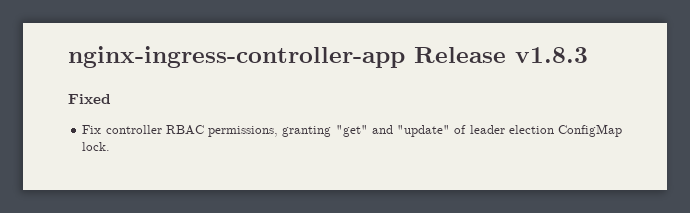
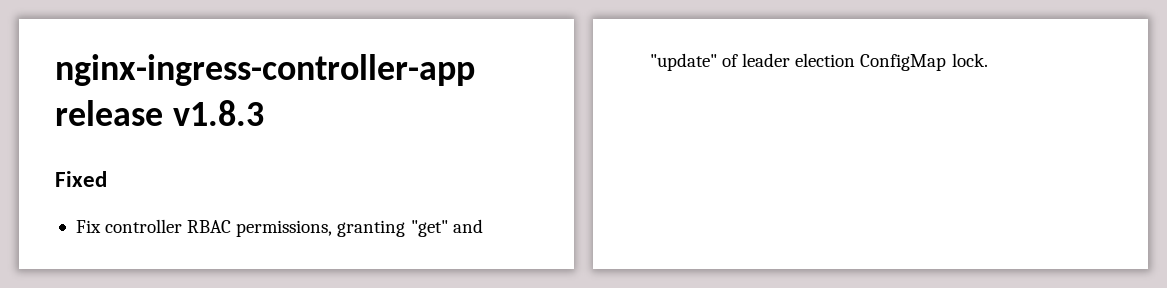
[414,47,506,63] Release -> [55,100,163,126] release

